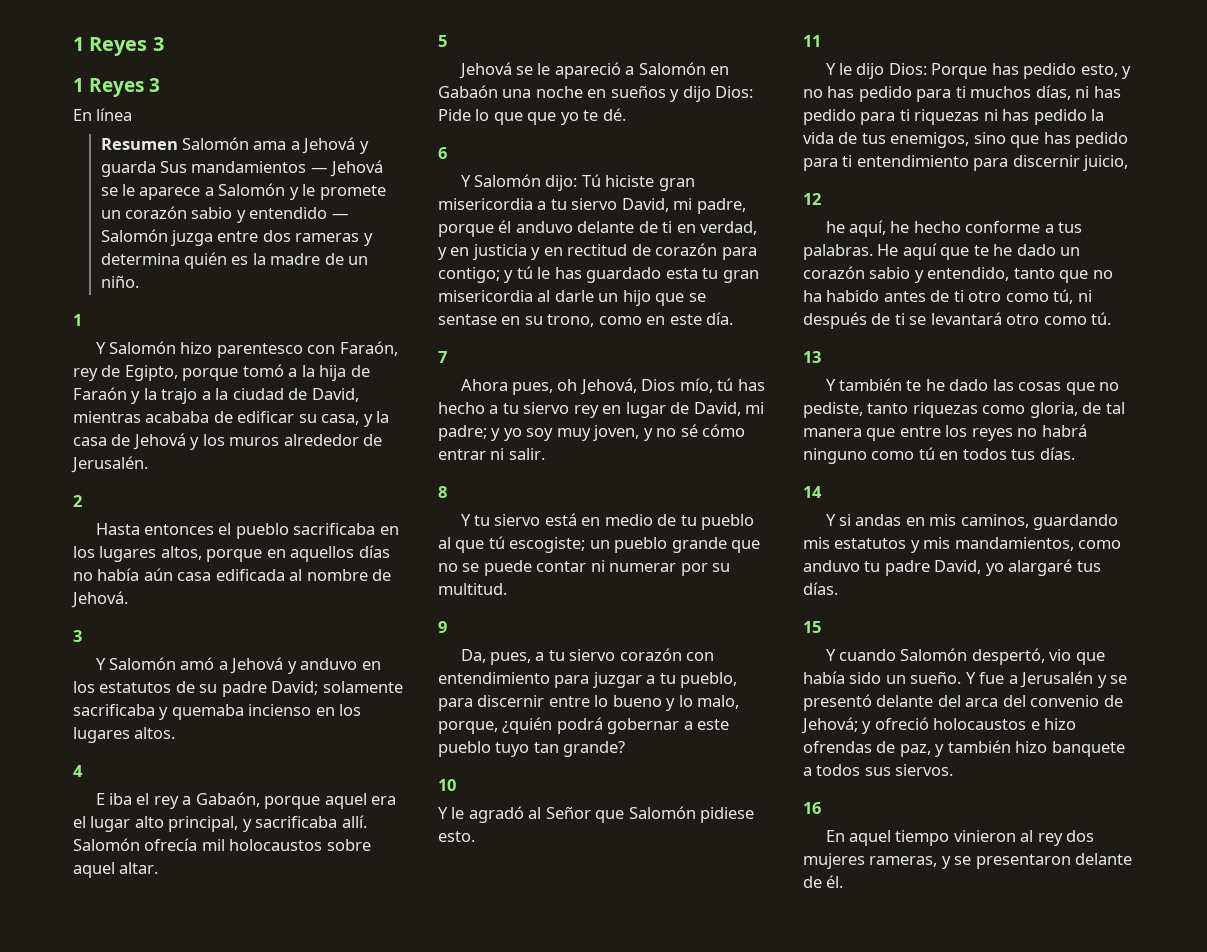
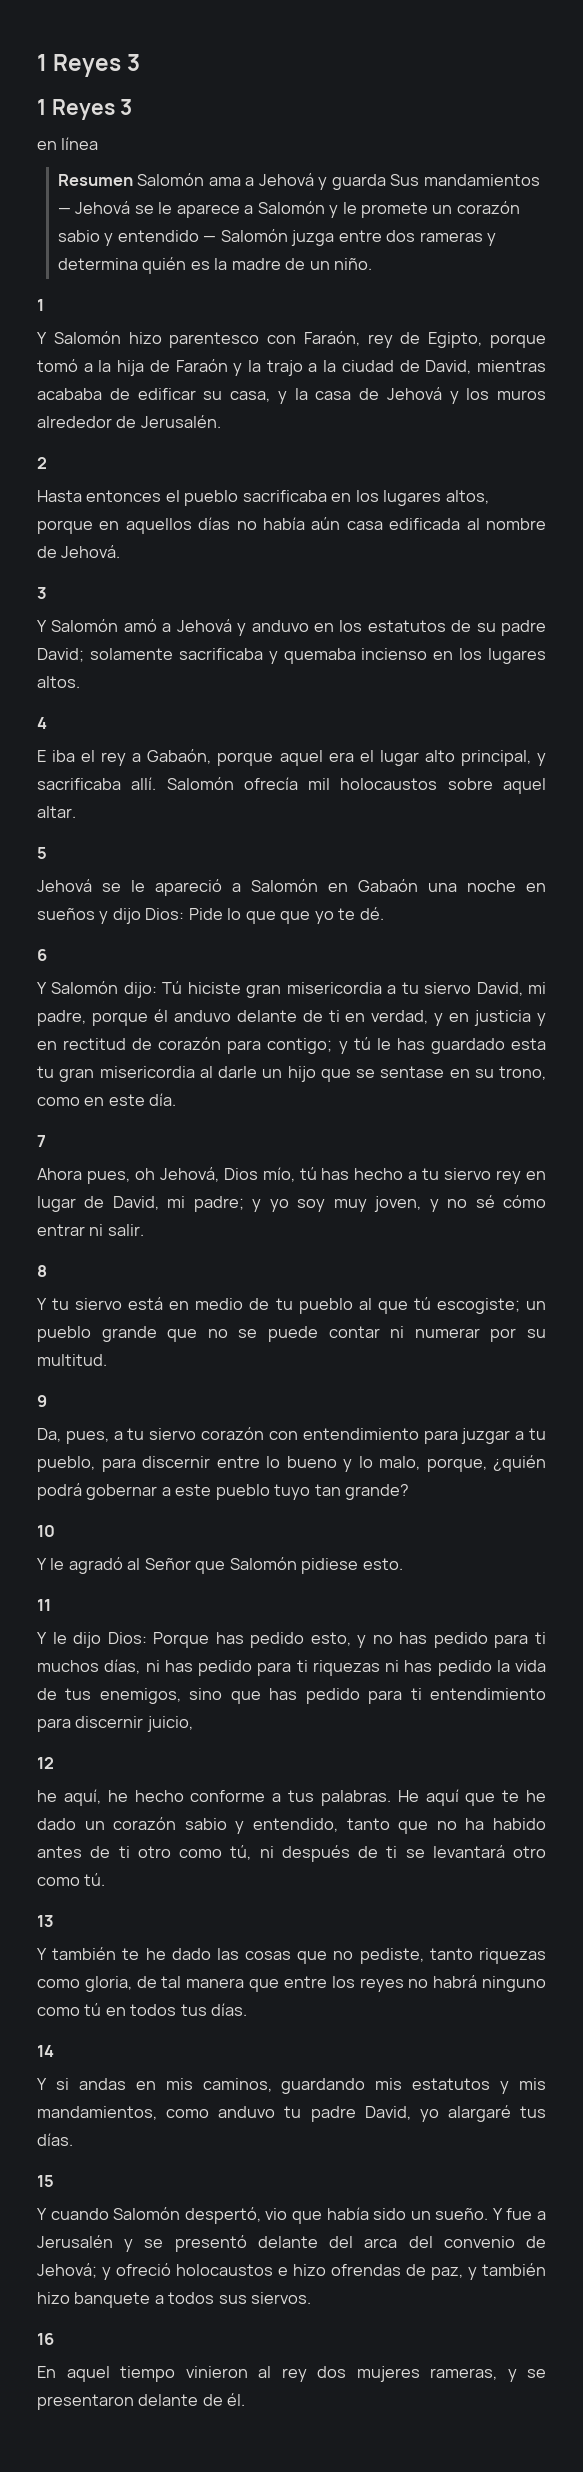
[73,109,92,121] En -> [37,141,57,150] en

